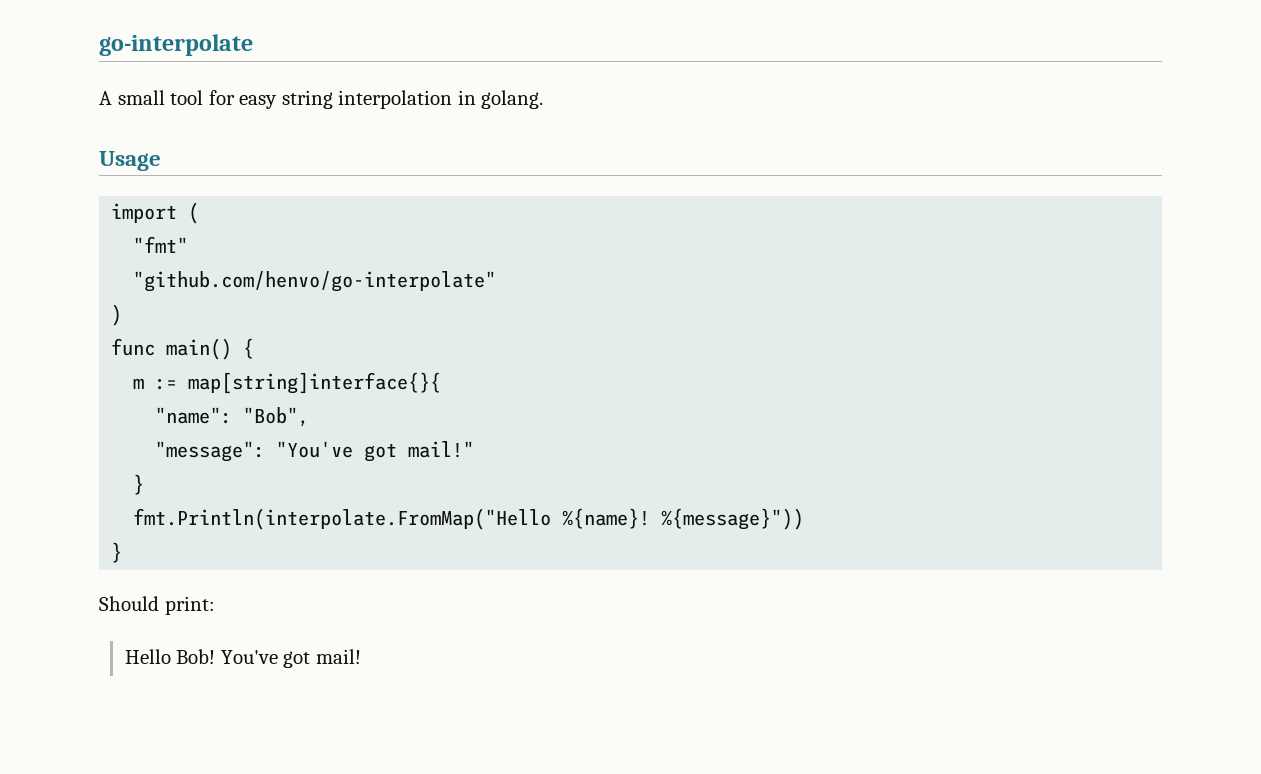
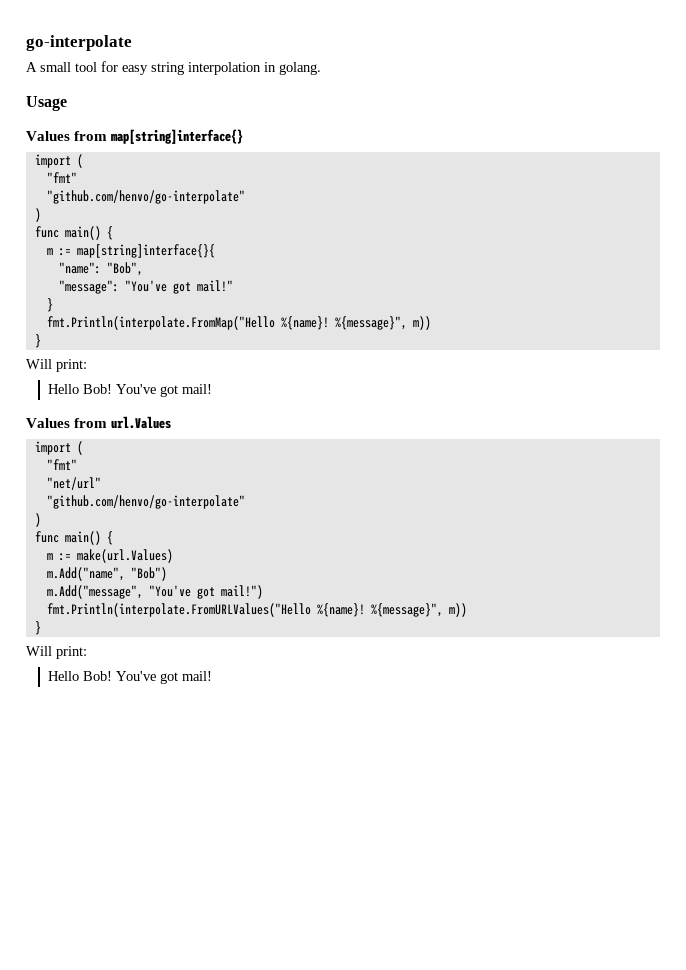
(161, 161) none -> [26,129,244,144] // Values from map[string]interface{}
[661,508,805,530] [111,542,123,563] [99,596,215,615] [124,649,361,668] %{message}")) // } // Should print: // Hello Bob! You've got mail! -> [334,316,431,330] [34,334,41,348] [26,359,87,372] [47,384,212,397] [26,416,172,429] [34,441,83,455] [46,459,77,470] [46,477,101,490] [46,495,245,509] [34,513,41,527] [34,531,113,545] [46,549,173,563] [46,567,167,581] [46,585,263,599] [46,603,467,617] [34,621,41,635] [26,646,87,659] [47,671,212,684] %{message}", m)) // } // Will print: // Hello Bob! You've got mail! // Values from url.Values // import ( // "fmt" // "net/url" // "github.com/henvo/go-interpolate" // ) // func main() { // m := make(url.Values) // m.Add("name", "Bob") // m.Add("message", "You've got mail!") // fmt.Println(interpolate.FromURLValues("Hello %{name}! %{message}", m)) // } // Will print: // Hello Bob! You've got mail!

